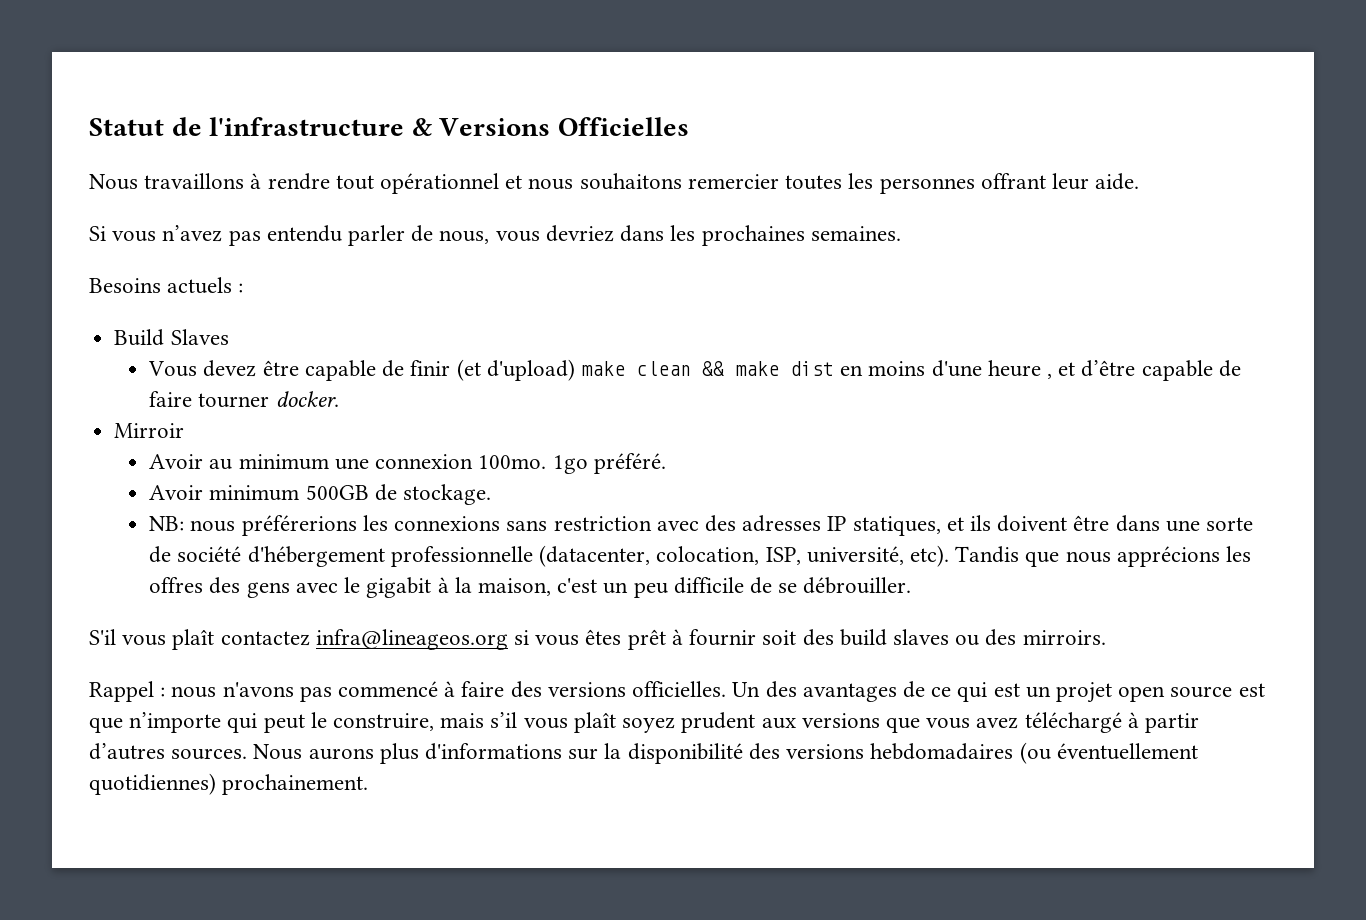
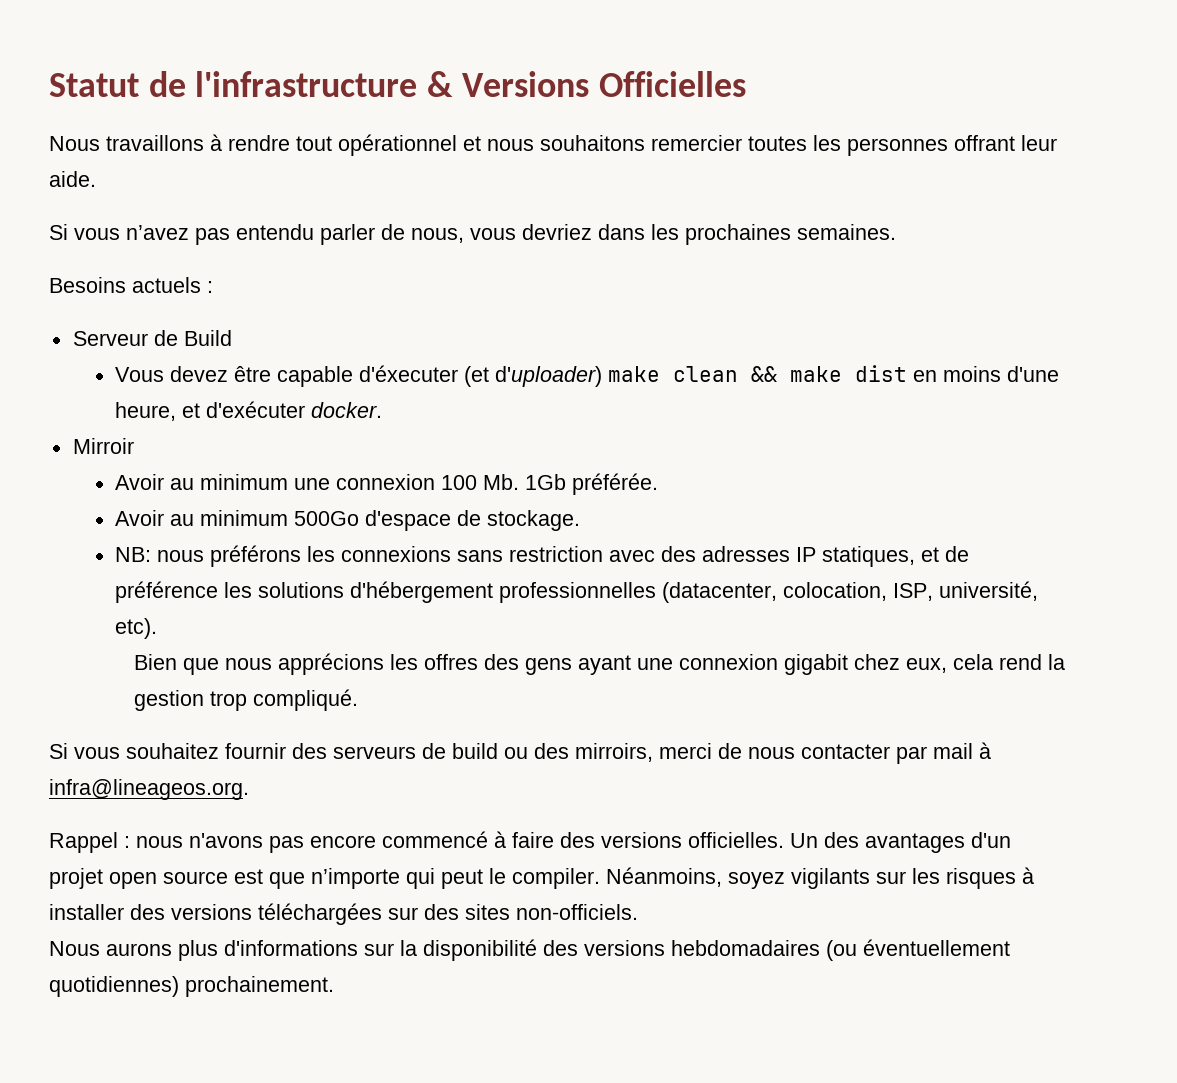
(244, 288) none -> [72,330,178,346] Serveur de
[170,329,229,345] Slaves -> (232, 338) none
[382,359,575,381] de finir (et d'upload) -> [359,365,603,387] d'éxecuter (et d'uploader)
[987,360,1241,381] [149,391,270,408] heure , et d’être capable de faire tourner -> [115,401,306,421] heure, et d'exécuter
[478,453,666,474] [149,485,369,501] 100mo. 1go préféré. // Avoir minimum 500GB -> [441,473,659,495] [115,510,452,531] 100 Mb. 1Gb préférée. // Avoir au minimum 500Go d'espace
[241,515,357,536] préférerions -> [210,545,302,567] préférons
[969,515,1254,532] [149,546,533,567] ils doivent être dans une sorte de société d'hébergement professionnelle -> [945,546,970,562] [115,581,657,603] de préférence les solutions d'hébergement professionnelles
[955,546,1020,563] Tandis -> [134,654,178,670] // Bien
[295,577,912,598] [89,629,1106,650] avec le gigabit à la maison, c'est un peu difficile de se débrouiller. // S'il vous plaît contactez infra@lineageos.org si vous êtes prêt à fournir soit des build slaves ou des mirroirs. -> [578,654,1066,675] [134,689,359,711] [49,742,991,764] [49,779,249,800] ayant une connexion gigabit chez eux, cela rend la gestion trop compliqué. // Si vous souhaitez fournir des serveurs de build ou des mirroirs, merci de nous contacter par mail à infra@lineageos.org.
(332, 694) none -> [310,835,376,848] encore
[902,681,1051,702] de ce qui est un -> [971,832,1011,848] d'un
[333,712,1199,733] [89,743,248,760] construire, mais s’il vous plaît soyez prudent aux versions que vous avez téléchargé à partir d’autres sources. -> [512,867,1034,889] [49,903,638,925] compiler. Néanmoins, soyez vigilants sur les risques à installer des versions téléchargées sur des sites non-officiels. //

